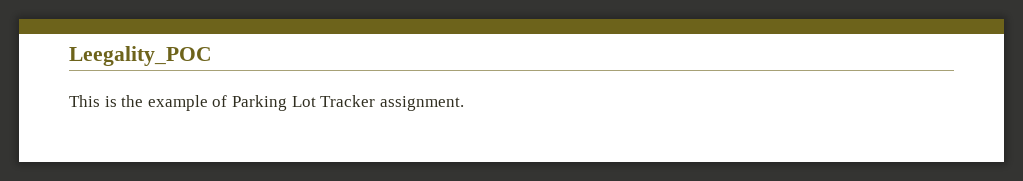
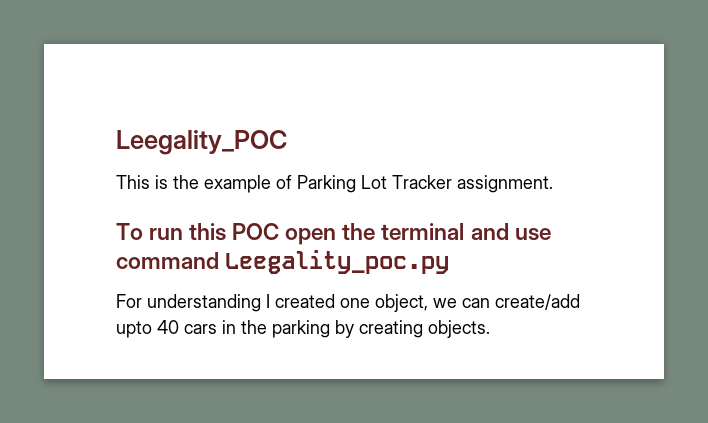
(464, 103) none -> [116,223,551,245] [116,250,450,274] [116,294,580,312] [116,320,490,338] // To run this POC open the terminal and use command Leegality_poc.py // For understanding I created one object, we can create/add upto 40 cars in the parking by creating objects.

